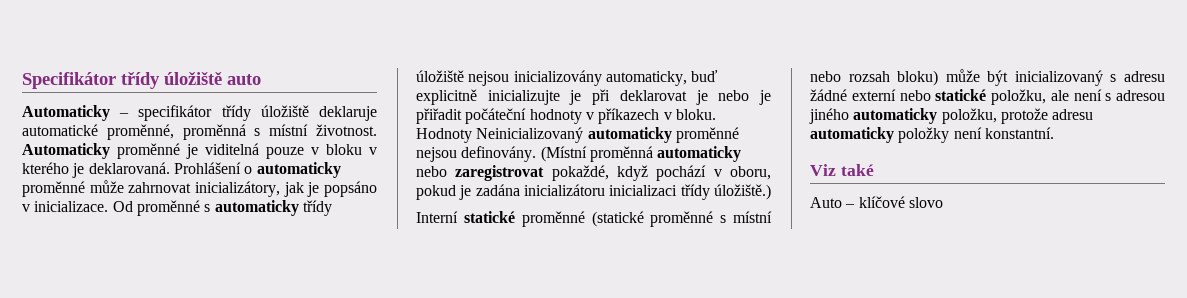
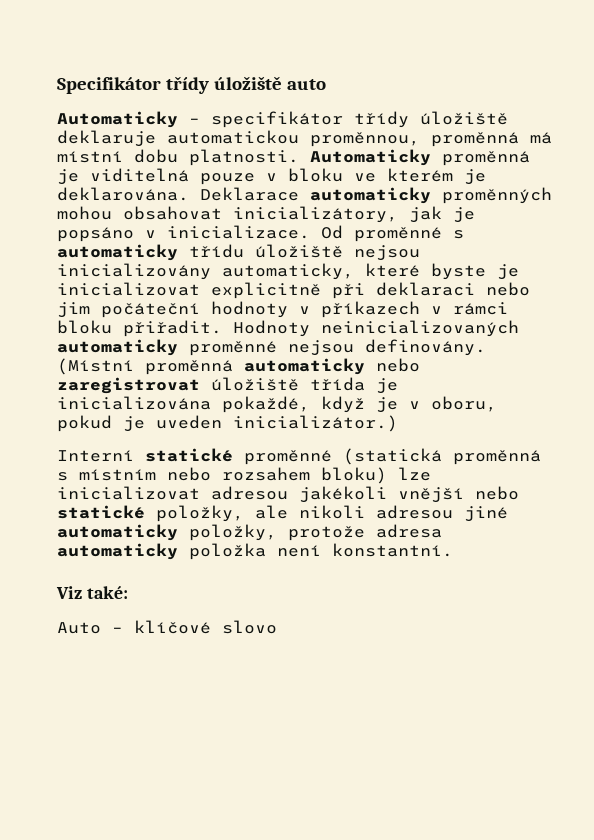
[22,124,378,140] [22,143,180,159] automatické proměnné, proměnná s místní životnost. Automaticky proměnné -> [167,130,552,147] [57,149,530,166] automatickou proměnnou, proměnná má místní dobu platnosti. Automaticky proměnná
[369,147,377,155] [22,162,341,178] [22,180,192,197] v kterého je deklarovaná. Prohlášení o automaticky proměnné může zahrnovat -> [354,168,486,185] [57,187,552,204] [57,206,222,220] ve kterém je deklarována. Deklarace automaticky proměnných mohou obsahovat
[302,200,332,216] třídy -> [189,244,244,258] třídu
[691,70,719,82] [416,89,771,105] [416,108,462,124] buď explicitně inicializujte je při deklarovat je nebo je přiřadit -> [365,263,519,280] [57,282,530,299] [57,302,90,318] které byste je inicializovat explicitně při deklaraci nebo jim
[675,109,716,120] [416,127,584,143] bloku. Hodnoty Neinicializovaný -> [453,302,508,315] [57,320,519,337] rámci bloku přiřadit. Hodnoty neinicializovaných
(545, 173) none -> [211,377,398,394] [57,396,211,410] úložiště třída je inicializována
[656,165,707,181] pochází -> [376,397,398,413] je
[475,184,771,200] [416,211,772,227] [810,69,1165,86] [810,89,1165,105] [809,108,1094,124] [810,127,950,143] zadána inicializátoru inicializaci třídy úložiště.) // Interní statické proměnné (statické proměnné s místní nebo rozsah bloku) může být inicializovaný s adresu žádné externí nebo statické položku, ale není s adresou jiného automaticky položku, protože adresu automaticky položky -> [156,415,398,432] [57,448,541,465] [57,467,431,484] [57,486,519,503] [57,505,508,522] [57,524,442,541] [57,543,266,560] uveden inicializátor.) // Interní statické proměnné (statická proměnná s místním nebo rozsahem bloku) lze inicializovat adresou jakékoli vnější nebo statické položky, ale nikoli adresou jiné automaticky položky, protože adresa automaticky položka
[840,164,874,176] také -> [86,586,128,599] také:

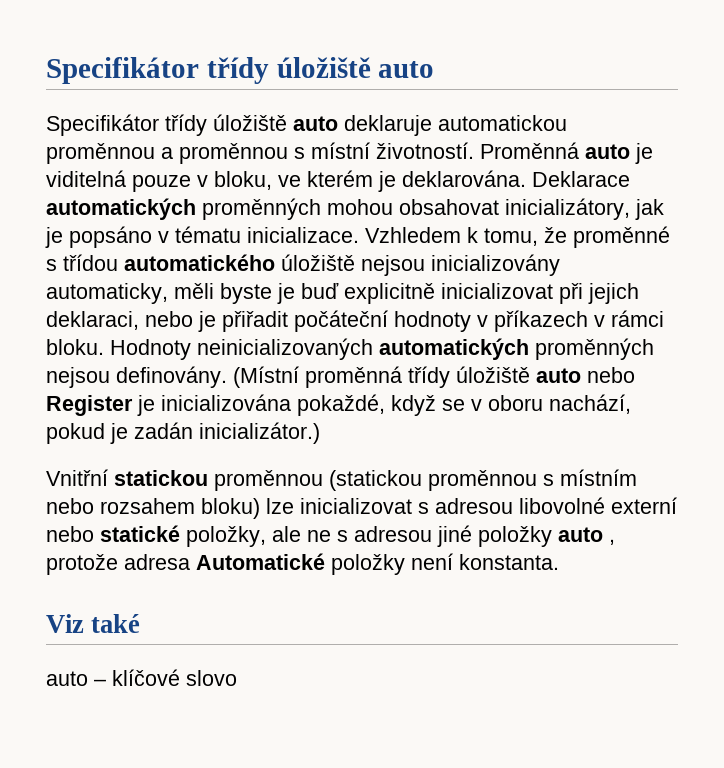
[57,111,508,128] Automaticky – specifikátor třídy úložiště -> [46,114,338,136] Specifikátor třídy úložiště auto
[310,132,552,147] [57,149,530,166] proměnnou, proměnná má místní dobu platnosti. Automaticky proměnná -> [46,142,630,164] proměnnou a proměnnou s místní životností. Proměnná auto
[288,168,343,182] bloku -> [214,171,272,190] bloku,
[310,187,431,204] automaticky -> [46,198,196,220] automatických
[167,225,464,242] [57,244,244,261] inicializace. Od proměnné s automaticky třídu -> [175,226,670,248] [46,254,275,271] tématu inicializace. Vzhledem k tomu, že proměnné s třídou automatického
[365,263,420,277] které -> [174,283,214,299] měli
[57,282,530,299] [57,302,90,318] inicializovat explicitně při deklaraci nebo jim -> [301,283,639,304] [46,311,288,332] buď explicitně inicializovat při jejich deklaraci, nebo je přiřadit
[57,320,519,337] [57,339,486,356] [57,358,420,375] [57,377,398,394] [57,396,497,413] bloku přiřadit. Hodnoty neinicializovaných automaticky proměnné nejsou definovány. (Místní proměnná automaticky nebo zaregistrovat úložiště třída je inicializována pokaždé, když je v oboru, -> [46,338,654,360] [46,366,635,388] [46,394,631,416] bloku. Hodnoty neinicializovaných automatických proměnných nejsou definovány. (Místní proměnná třídy úložiště auto nebo Register je inicializována pokaždé, když se v oboru nachází,
[156,415,222,429] uveden -> [134,422,193,439] zadán
[57,448,541,465] Interní statické proměnné (statická proměnná -> [46,469,537,491] Vnitřní statickou proměnnou (statickou proměnnou
[211,486,519,503] [57,505,508,522] [57,524,442,541] [57,543,453,560] adresou jakékoli vnější nebo statické položky, ale nikoli adresou jiné automaticky položky, protože adresa automaticky položka není konstantní. -> [418,497,677,514] [46,525,615,547] [46,553,559,575] s adresou libovolné externí nebo statické položky, ale ne s adresou jiné položky auto , protože adresa Automatické položky není konstanta.
[86,586,128,599] [57,622,101,634] také: // Auto -> [91,614,141,633] [46,671,88,686] také // auto

